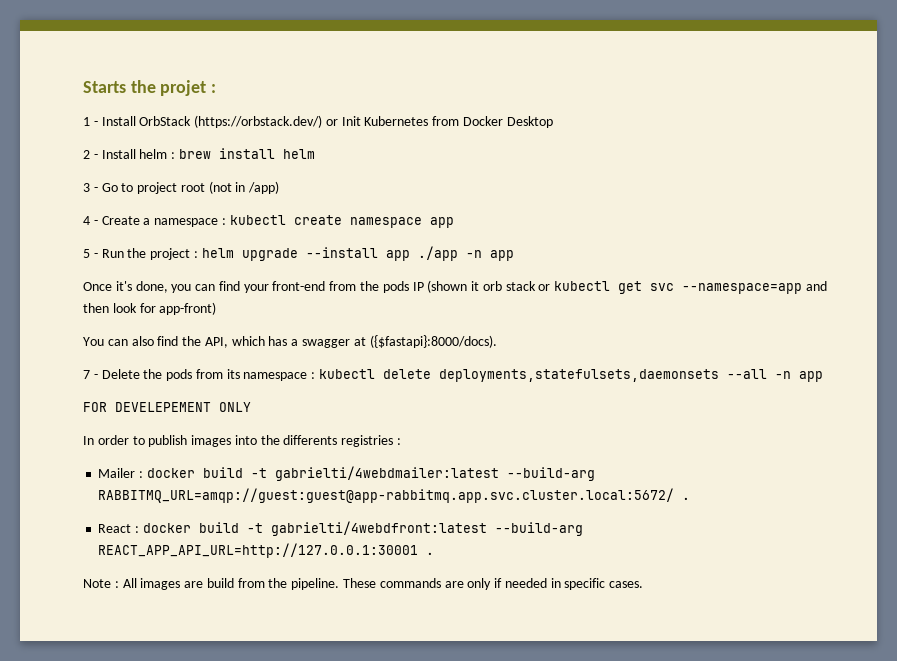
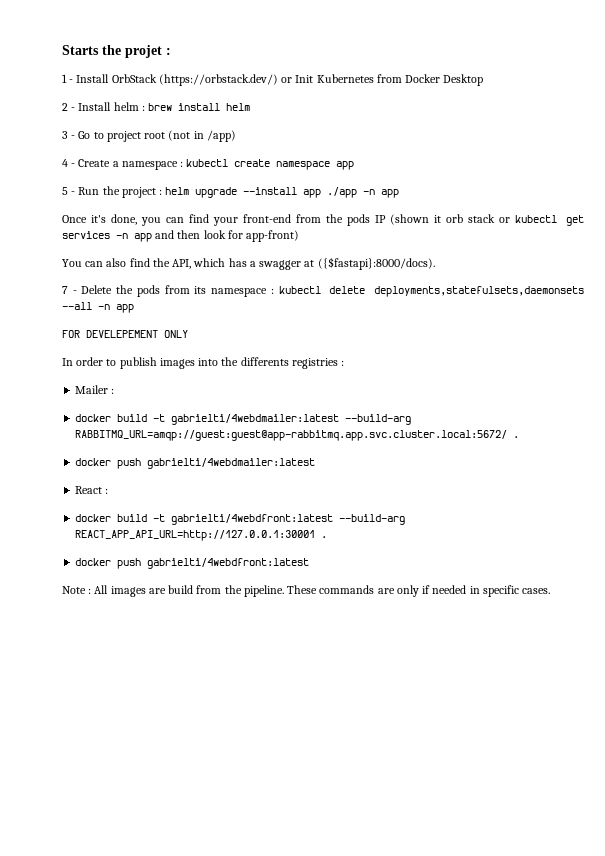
[650,283,803,294] svc --namespace=app -> [62,231,152,242] services -n app
(144, 474) none -> (115, 391) //
(691, 498) none -> [75,458,316,469] // docker push gabrielti/4webdmailer:latest
(140, 529) none -> (109, 491) //
(435, 553) none -> [75,558,310,569] // docker push gabrielti/4webdfront:latest

